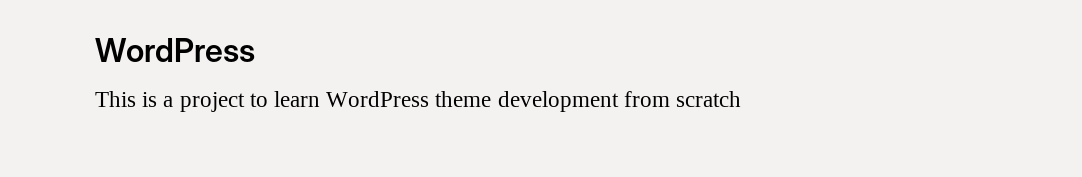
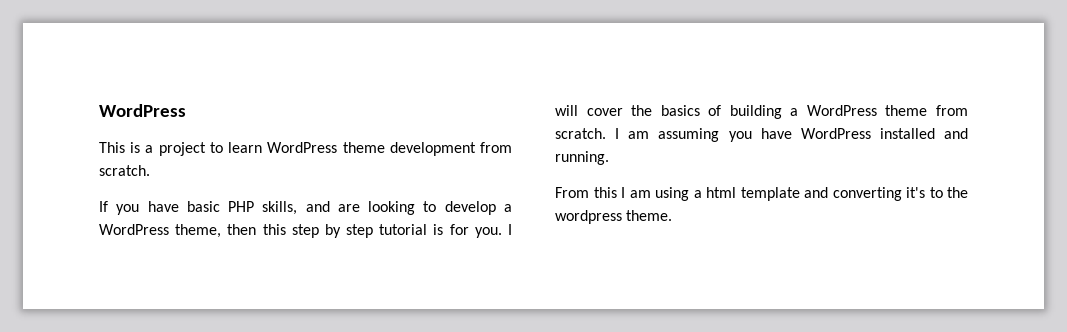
[676,91,742,107] scratch -> [99,165,150,176] [99,201,512,215] [99,224,512,238] [555,105,968,119] [555,128,968,142] [555,151,609,165] [555,187,968,201] [555,210,673,224] scratch. // If you have basic PHP skills, and are looking to develop a WordPress theme, then this step by step tutorial is for you. I will cover the basics of building a WordPress theme from scratch. I am assuming you have WordPress installed and running. // From this I am using a html template and converting it's to the wordpress theme.

